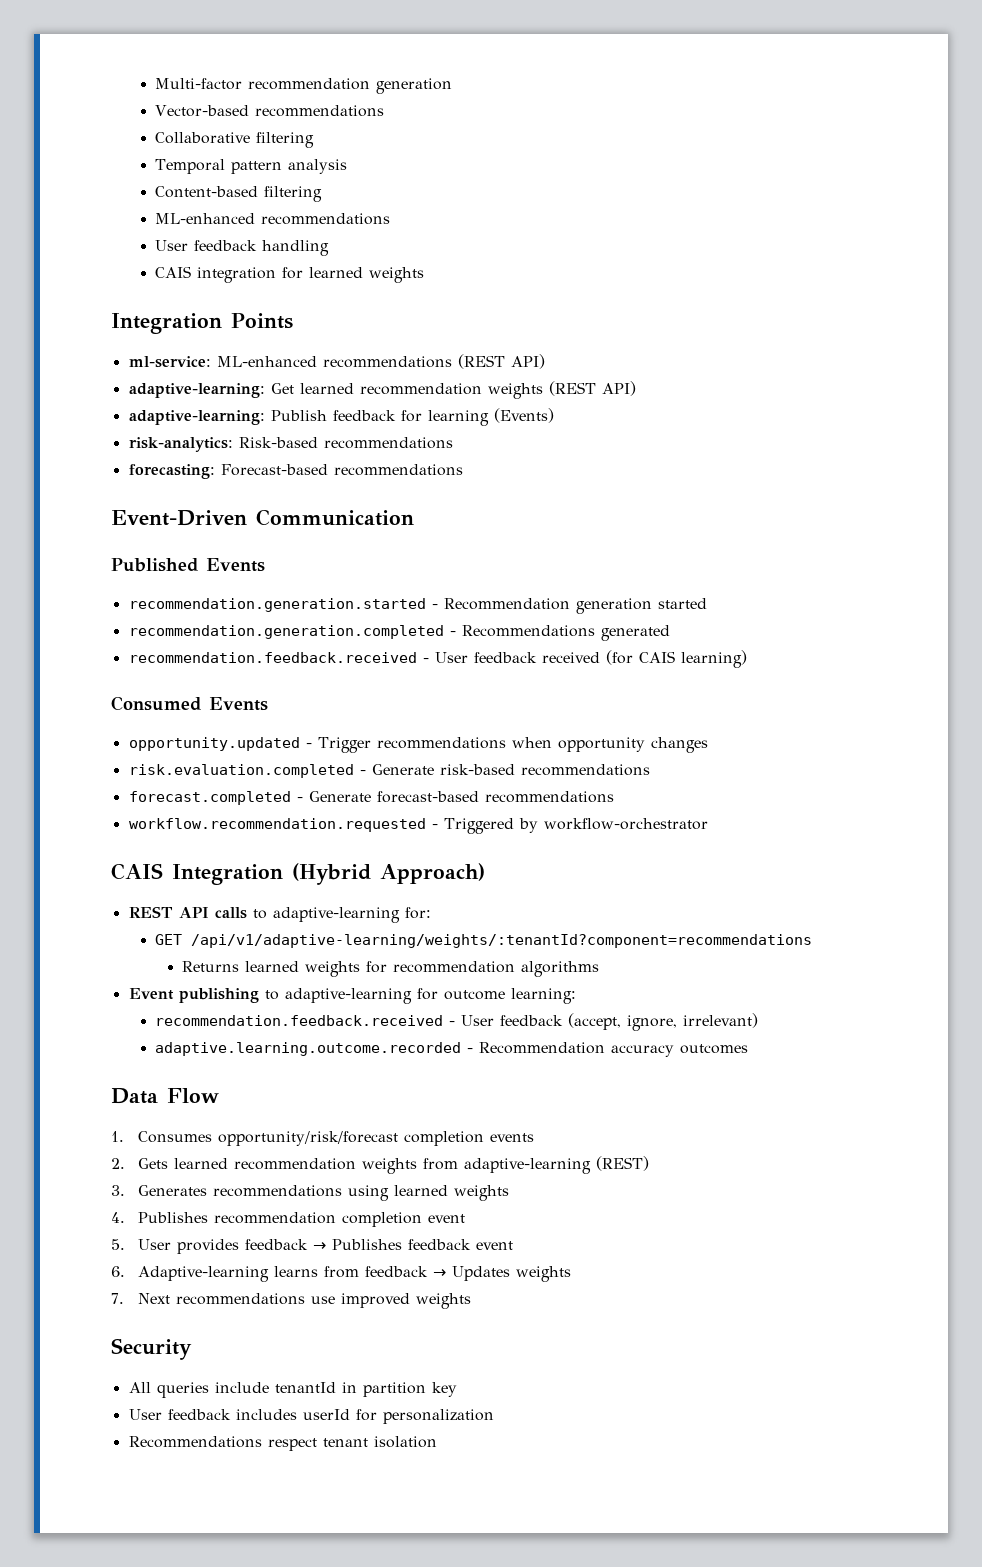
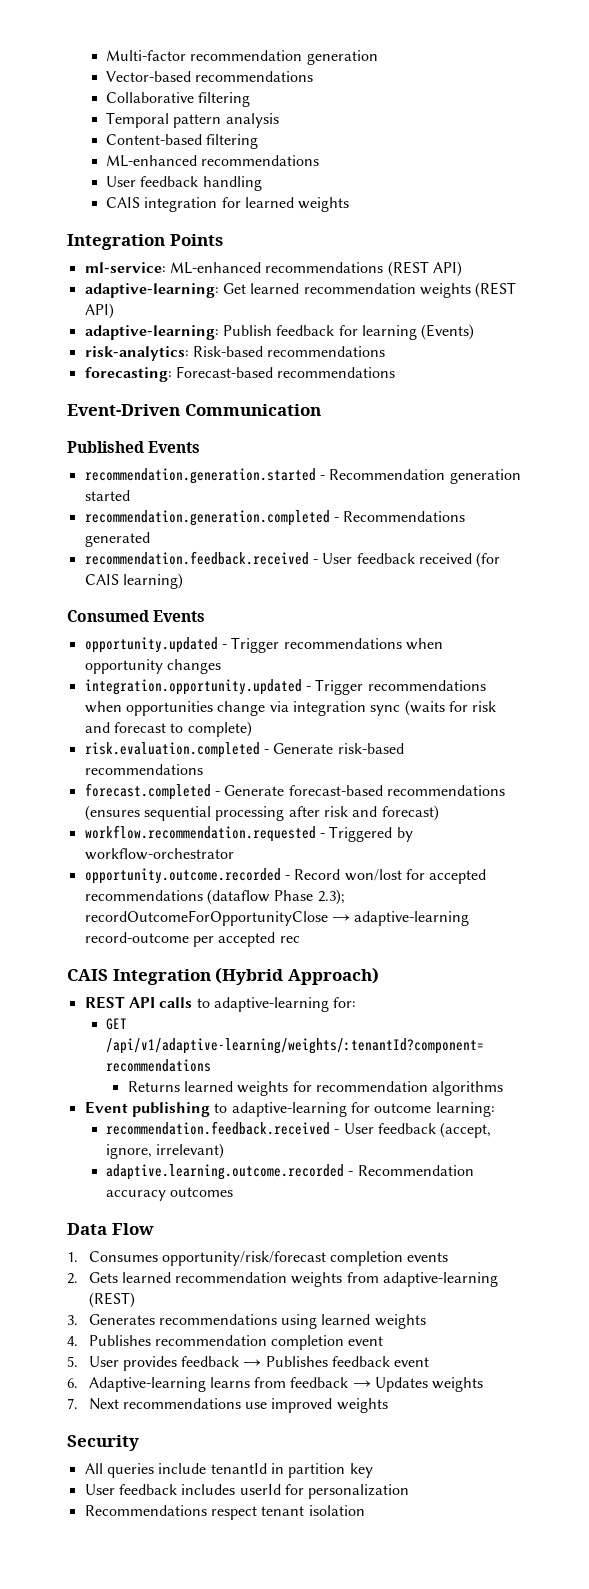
(708, 745) none -> [84,679,486,695] [84,700,497,716] [84,721,252,737] // integration.opportunity.updated - Trigger recommendations when opportunities change via integration sync (waits for risk and forecast to complete)
(614, 797) none -> [84,805,439,821] (ensures sequential processing after risk and forecast)
(708, 824) none -> [84,868,487,884] [84,889,345,905] [84,910,470,926] [84,932,300,947] // opportunity.outcome.recorded - Record won/lost for accepted recommendations (dataflow Phase 2.3); recordOutcomeForOpportunityClose → adaptive-learning record-outcome per accepted rec

